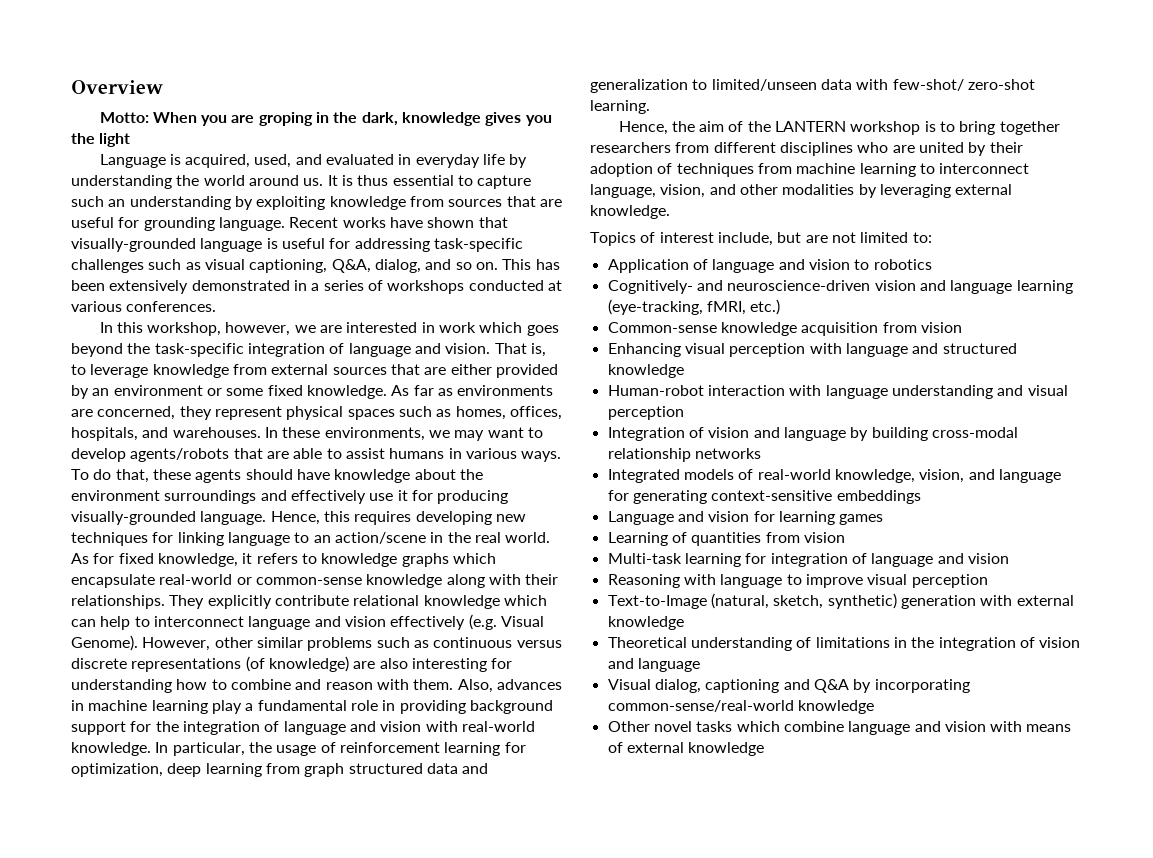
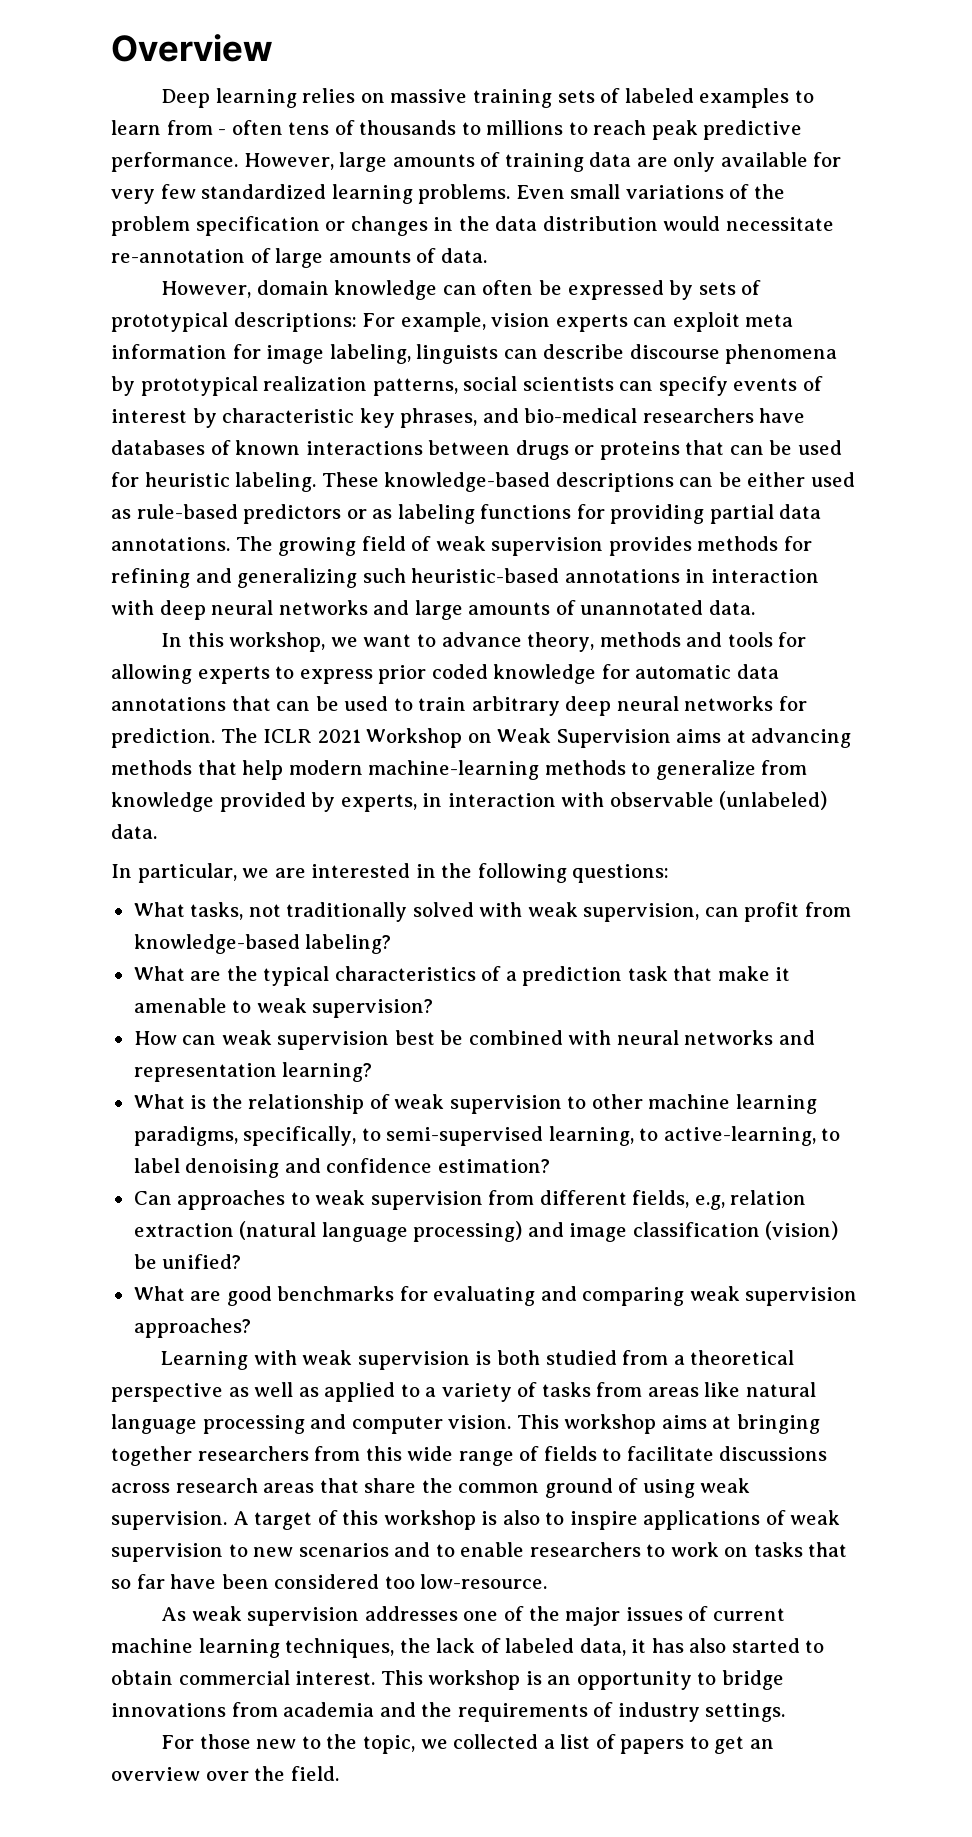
[99,112,552,126] [71,133,131,147] [99,154,528,168] [71,175,532,189] [71,196,562,210] [71,217,508,231] [71,238,523,252] [71,259,560,273] [71,280,562,294] [71,301,217,312] [99,322,559,336] [71,343,546,357] [71,364,558,378] [71,385,554,399] [71,406,562,420] [71,427,543,441] [71,448,562,462] [71,469,483,483] [71,490,509,504] [71,511,526,525] [71,532,551,546] [71,553,496,567] [71,574,559,588] [71,595,547,609] [71,614,544,630] [71,635,562,651] [71,656,513,672] [71,679,562,693] [71,700,553,714] [71,721,535,735] [71,742,526,756] [71,763,489,777] [590,79,1035,93] [590,100,650,114] [618,121,1060,135] [590,142,1023,156] [590,163,1030,177] [590,184,1013,198] [590,205,670,219] [590,232,932,246] [607,259,932,273] [607,280,1073,294] [607,299,781,315] [607,322,962,336] [607,343,1017,357] [607,364,684,378] [607,385,1068,399] [607,406,684,420] [607,427,1018,441] [607,448,761,462] [607,469,1061,483] [607,490,921,504] [607,511,884,525] [607,532,845,546] [607,553,1009,567] [607,574,988,588] [607,593,1074,609] [607,616,684,630] [607,637,1081,651] [607,658,700,672] [607,679,970,693] [607,700,874,714] [607,721,1072,735] [607,742,765,756] Motto: When you are groping in the dark, knowledge gives you the light // Language is acquired, used, and evaluated in everyday life by understanding the world around us. It is thus essential to capture such an understanding by exploiting knowledge from sources that are useful for grounding language. Recent works have shown that visually-grounded language is useful for addressing task-specific challenges such as visual captioning, Q&A, dialog, and so on. This has been extensively demonstrated in a series of workshops conducted at various conferences. // In this workshop, however, we are interested in work which goes beyond the task-specific integration of language and vision. That is, to leverage knowledge from external sources that are either provided by an environment or some fixed knowledge. As far as environments are concerned, they represent physical spaces such as homes, offices, hospitals, and warehouses. In these environments, we may want to develop agents/robots that are able to assist humans in various ways. To do that, these agents should have knowledge about the environment surroundings and effectively use it for producing visually-grounded language. Hence, this requires developing new techniques for linking language to an action/scene in the real world. As for fixed knowledge, it refers to knowledge graphs which encapsulate real-world or common-sense knowledge along with their relationships. They explicitly contribute relational knowledge which can help to interconnect language and vision effectively (e.g. Visual Genome). However, other similar problems such as continuous versus discrete representations (of knowledge) are also interesting for understanding how to combine and reason with them. Also, advances in machine learning play a fundamental role in providing background support for the integration of language and vision with real-world knowledge. In particular, the usage of reinforcement learning for optimization, deep learning from graph structured data and generalization to limited/unseen data with few-shot/ zero-shot learning. // Hence, the aim of the LANTERN workshop is to bring together researchers from different disciplines who are united by their adoption of techniques from machine learning to interconnect language, vision, and other modalities by leveraging external knowledge. // Topics of interest include, but are not limited to: // Application of language and vision to robotics // Cognitively- and neuroscience-driven vision and language learning (eye-tracking, fMRI, etc.) // Common-sense knowledge acquisition from vision // Enhancing visual perception with language and structured knowledge // Human-robot interaction with language understanding and visual perception // Integration of vision and language by building cross-modal relationship networks // Integrated models of real-world knowledge, vision, and language for generating context-sensitive embeddings // Language and vision for learning games // Learning of quantities from vision // Multi-task learning for integration of language and vision // Reasoning with language to improve visual perception // Text-to-Image (natural, sketch, synthetic) generation with external knowledge // Theoretical understanding of limitations in the integration of vision and language // Visual dialog, captioning and Q&A by incorporating common-sense/real-world knowledge // Other novel tasks which combine language and vision with means of external knowledge -> [161,88,814,108] [111,120,803,140] [111,152,842,172] [111,184,785,204] [111,216,834,236] [111,248,487,268] [161,280,762,300] [111,312,794,332] [111,344,838,364] [111,376,823,396] [111,408,806,428] [111,440,842,460] [111,472,855,492] [111,504,822,524] [111,536,812,556] [111,568,819,588] [111,600,755,620] [161,632,807,652] [111,664,779,684] [111,696,807,716] [111,728,852,748] [111,760,808,780] [111,791,828,812] [111,824,157,839] [111,863,670,883] [133,902,851,922] [133,934,392,954] [133,966,791,986] [133,998,434,1018] [133,1030,815,1050] [133,1062,373,1082] [133,1094,817,1114] [133,1126,841,1146] [133,1158,550,1178] [133,1190,807,1210] [133,1221,839,1242] [133,1254,242,1269] [133,1286,858,1306] [133,1318,251,1338] [161,1350,795,1370] [111,1382,816,1402] [111,1414,820,1434] [111,1446,828,1466] [111,1478,751,1498] [111,1510,841,1530] [111,1542,848,1562] [111,1574,548,1589] [161,1606,785,1626] [111,1638,825,1658] [111,1670,784,1690] [111,1702,786,1722] [161,1734,774,1754] [111,1766,339,1781] Deep learning relies on massive training sets of labeled examples to learn from - often tens of thousands to millions to reach peak predictive performance. However, large amounts of training data are only available for very few standardized learning problems. Even small variations of the problem specification or changes in the data distribution would necessitate re-annotation of large amounts of data. // However, domain knowledge can often be expressed by sets of prototypical descriptions: For example, vision experts can exploit meta information for image labeling, linguists can describe discourse phenomena by prototypical realization patterns, social scientists can specify events of interest by characteristic key phrases, and bio-medical researchers have databases of known interactions between drugs or proteins that can be used for heuristic labeling. These knowledge-based descriptions can be either used as rule-based predictors or as labeling functions for providing partial data annotations. The growing field of weak supervision provides methods for refining and generalizing such heuristic-based annotations in interaction with deep neural networks and large amounts of unannotated data. // In this workshop, we want to advance theory, methods and tools for allowing experts to express prior coded knowledge for automatic data annotations that can be used to train arbitrary deep neural networks for prediction. The ICLR 2021 Workshop on Weak Supervision aims at advancing methods that help modern machine-learning methods to generalize from knowledge provided by experts, in interaction with observable (unlabeled) data. // In particular, we are interested in the following questions: // What tasks, not traditionally solved with weak supervision, can profit from knowledge-based labeling? // What are the typical characteristics of a prediction task that make it amenable to weak supervision? // How can weak supervision best be combined with neural networks and representation learning? // What is the relationship of weak supervision to other machine learning paradigms, specifically, to semi-supervised learning, to active-learning, to label denoising and confidence estimation? // Can approaches to weak supervision from different fields, e.g, relation extraction (natural language processing) and image classification (vision) be unified? // What are good benchmarks for evaluating and comparing weak supervision approaches? // Learning with weak supervision is both studied from a theoretical perspective as well as applied to a variety of tasks from areas like natural language processing and computer vision. This workshop aims at bringing together researchers from this wide range of fields to facilitate discussions across research areas that share the common ground of using weak supervision. A target of this workshop is also to inspire applications of weak supervision to new scenarios and to enable researchers to work on tasks that so far have been considered too low-resource. // As weak supervision addresses one of the major issues of current machine learning techniques, the lack of labeled data, it has also started to obtain commercial interest. This workshop is an opportunity to bridge innovations from academia and the requirements of industry settings. // For those new to the topic, we collected a list of papers to get an overview over the field.

